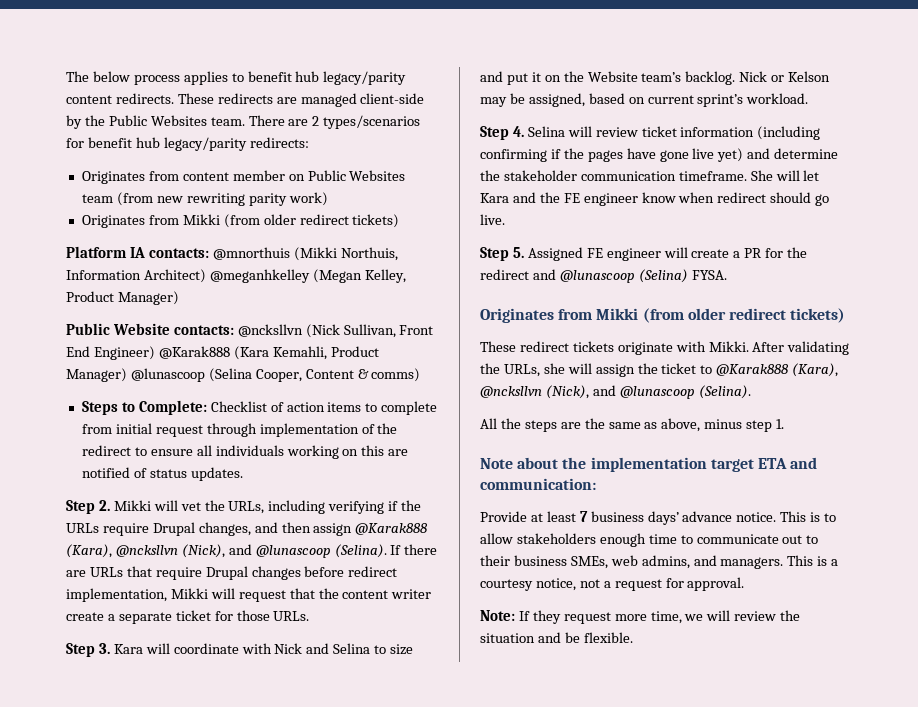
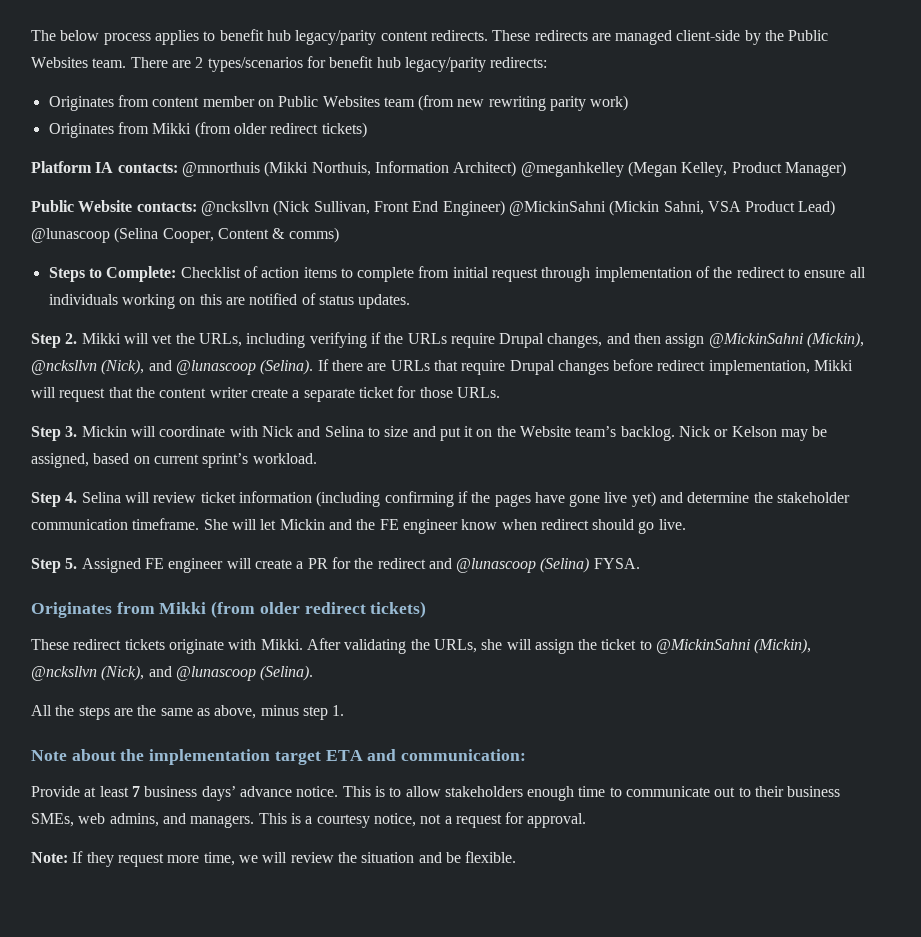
[158,346,379,360] [66,368,127,382] @Karak888 (Kara Kemahli, Product Manager) -> [508,200,836,216] @MickinSahni (Mickin Sahni, VSA Product Lead)
[355,523,429,535] [66,544,112,558] @Karak888 (Kara), -> [708,332,865,348] @MickinSahni (Mickin),
[113,644,143,654] Kara -> [81,426,127,437] Mickin
[480,193,509,203] Kara -> [279,519,325,530] Mickin
[716,363,839,377] @Karak888 (Kara), -> [656,638,812,654] @MickinSahni (Mickin),

